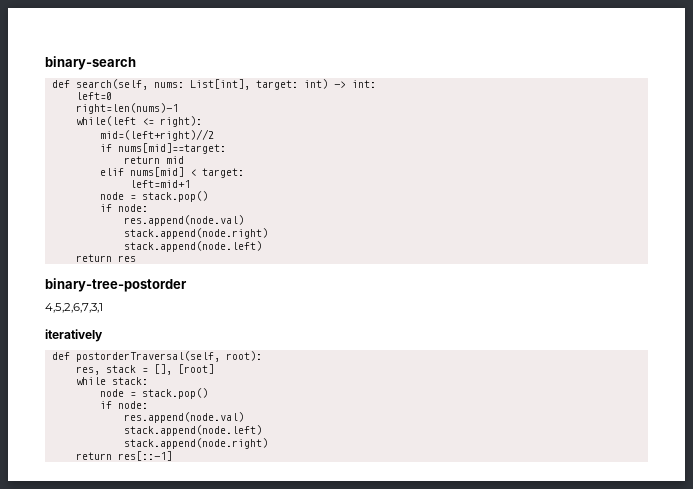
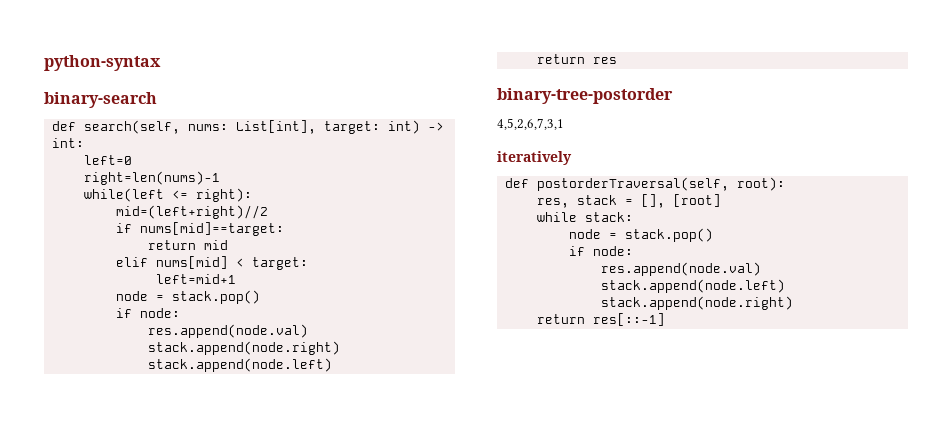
(45, 63) none -> [44,55,161,71] python-syntax //

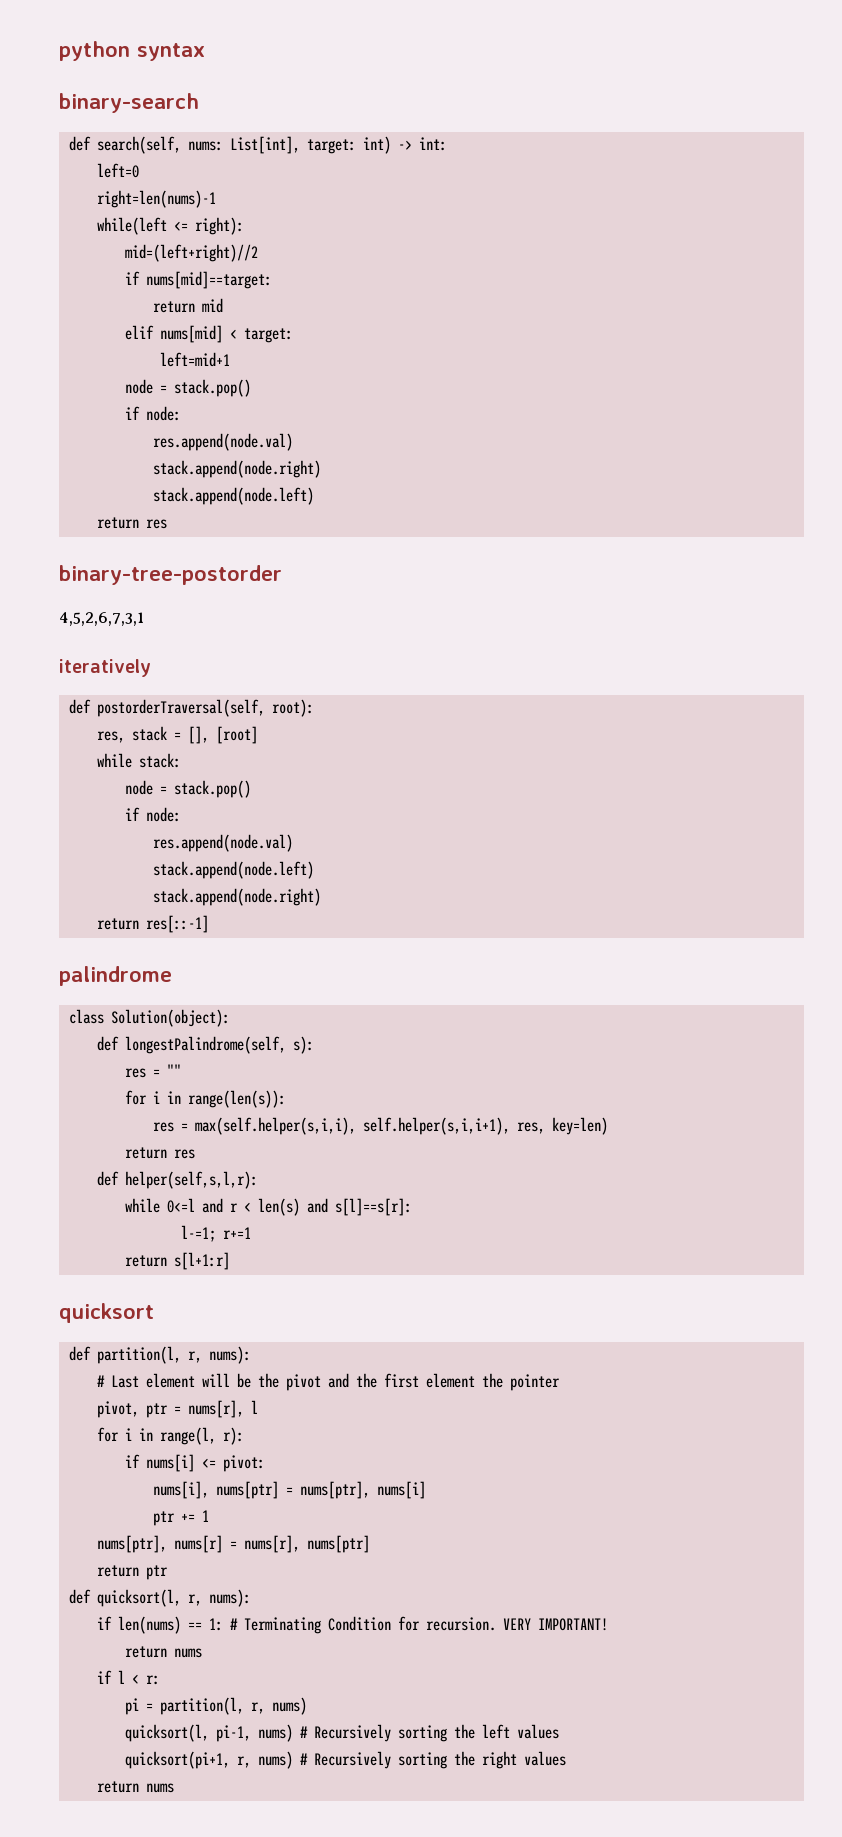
[44,55,161,71] python-syntax -> [59,41,205,61] python syntax
(666, 319) none -> [59,966,172,986] [68,1009,230,1027] [96,1036,314,1054] [124,1064,181,1078] [124,1090,286,1108] [152,1117,608,1135] [124,1147,195,1159] [96,1171,258,1189] [124,1198,412,1216] [180,1225,251,1242] [124,1252,230,1270] [59,1303,154,1323] [68,1346,251,1364] [96,1373,560,1391] [96,1400,258,1418] [96,1427,244,1445] [124,1454,265,1472] [152,1481,426,1499] [152,1510,209,1526] [96,1535,370,1553] [96,1565,168,1580] [68,1589,251,1607] [96,1616,608,1634] [124,1646,202,1658] [96,1670,160,1685] [124,1697,307,1715] [124,1724,559,1742] [124,1751,566,1769] [96,1781,174,1793] // palindrome // class Solution(object): // def longestPalindrome(self, s): // res = "" // for i in range(len(s)): // res = max(self.helper(s,i,i), self.helper(s,i,i+1), res, key=len) // return res // def helper(self,s,l,r): // while 0<=l and r < len(s) and s[l]==s[r]: // l-=1; r+=1 // return s[l+1:r] // quicksort // def partition(l, r, nums): // # Last element will be the pivot and the first element the pointer // pivot, ptr = nums[r], l // for i in range(l, r): // if nums[i] <= pivot: // nums[i], nums[ptr] = nums[ptr], nums[i] // ptr += 1 // nums[ptr], nums[r] = nums[r], nums[ptr] // return ptr // def quicksort(l, r, nums): // if len(nums) == 1: # Terminating Condition for recursion. VERY IMPORTANT! // return nums // if l < r: // pi = partition(l, r, nums) // quicksort(l, pi-1, nums) # Recursively sorting the left values // quicksort(pi+1, r, nums) # Recursively sorting the right values // return nums

